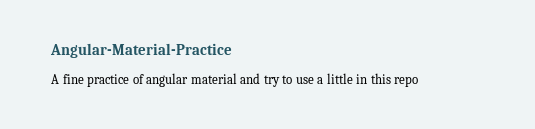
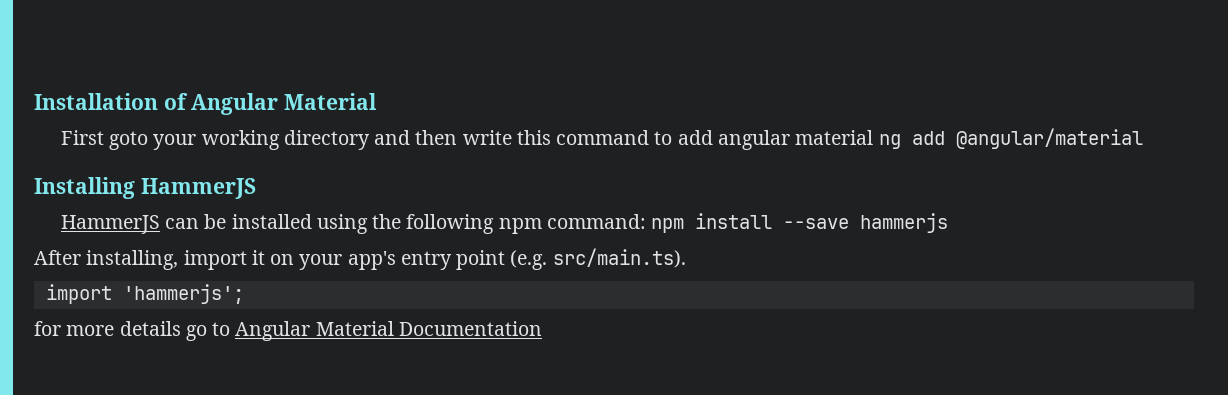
[50,43,232,58] [51,73,419,87] Angular-Material-Practice // A fine practice of angular material and try to use a little in this repo -> [34,93,378,115] [60,128,1143,150] [34,177,256,199] [60,213,949,234] [34,248,686,270] [45,284,244,304] [34,321,542,341] Installation of Angular Material // First goto your working directory and then write this command to add angular material ng add @angular/material // Installing HammerJS // HammerJS can be installed using the following npm command: npm install --save hammerjs // After installing, import it on your app's entry point (e.g. src/main.ts). // import 'hammerjs'; // for more details go to Angular Material Documentation

